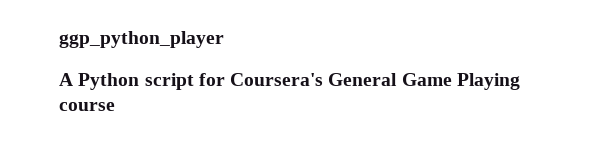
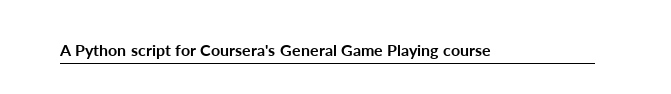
[59,31,224,48] ggp_python_player // -> (59, 50) none

